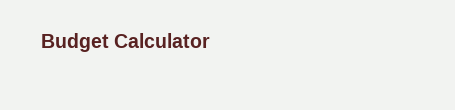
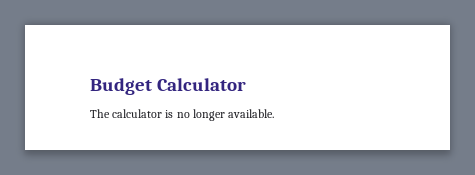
(211, 40) none -> [90,109,275,121] // The calculator is no longer available.

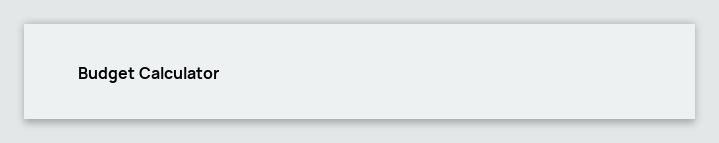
[90,109,275,121] // The calculator is no longer available. -> (220, 73) none

